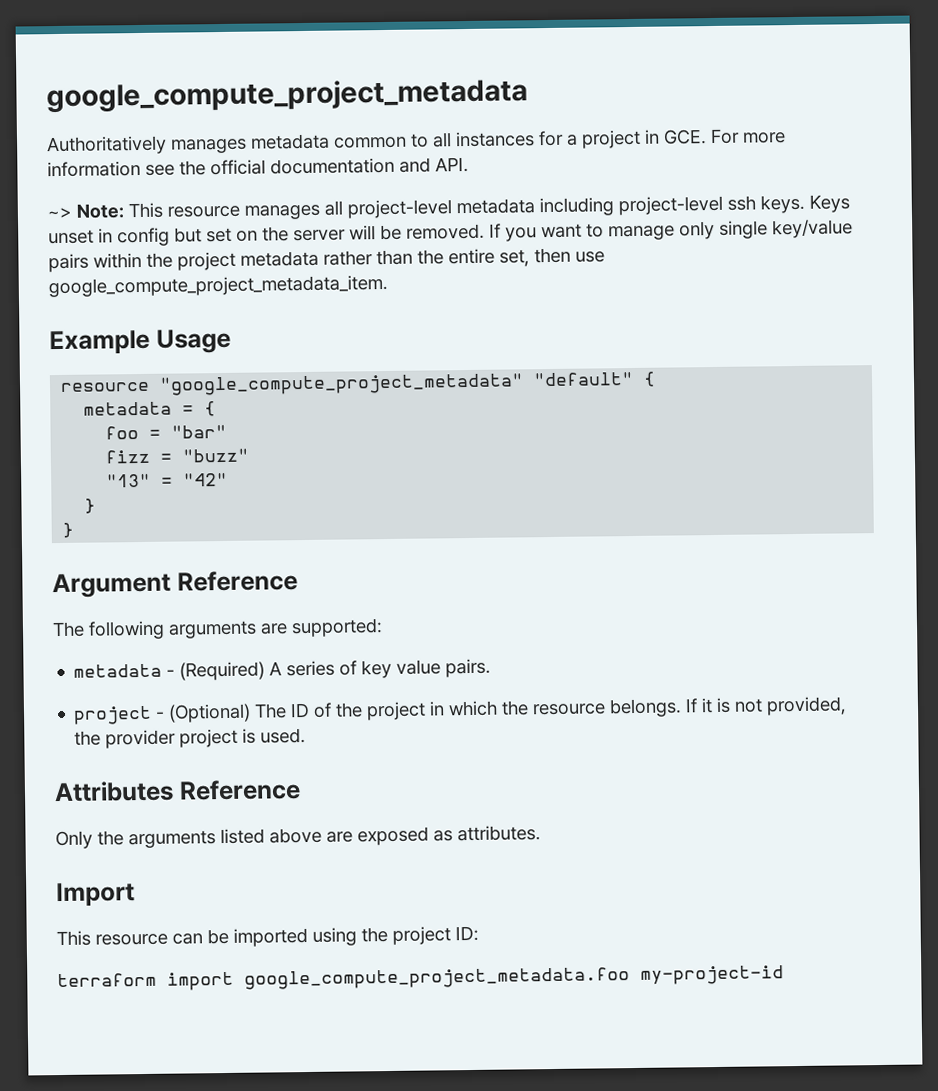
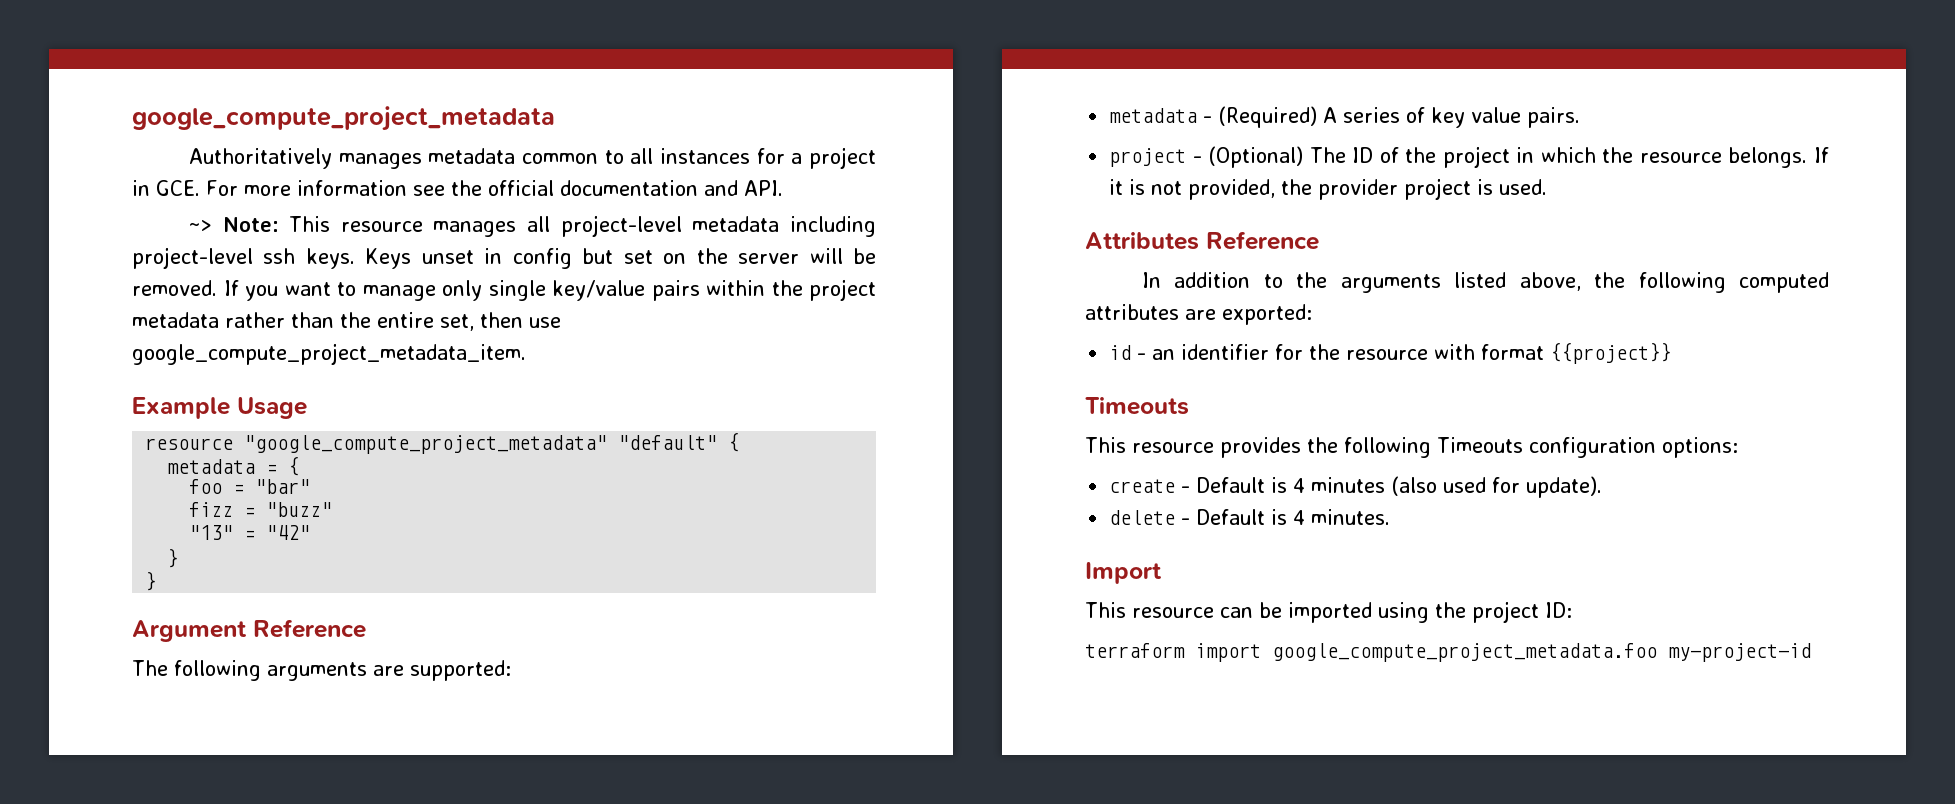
[55,825,541,850] Only the arguments listed above are exposed as attributes. -> [1141,272,1829,293] [1085,304,1312,325] [1109,342,1672,364] [1085,397,1189,415] [1085,437,1738,458] [1109,476,1603,498] [1109,509,1391,525] In addition to the arguments listed above, the following computed attributes are exported: // id - an identifier for the resource with format {{project}} // Timeouts // This resource provides the following Timeouts configuration options: // create - Default is 4 minutes (also used for update). // delete - Default is 4 minutes.

